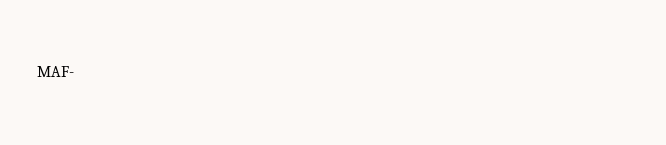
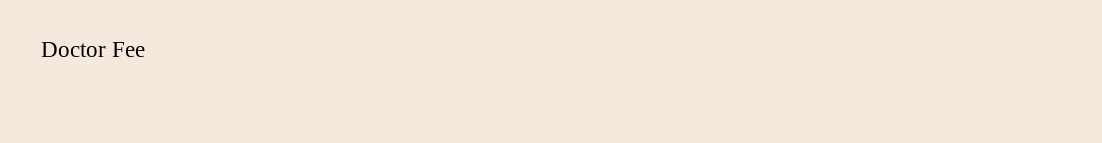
[37,66,74,77] MAF- -> [41,42,146,57] Doctor Fee

